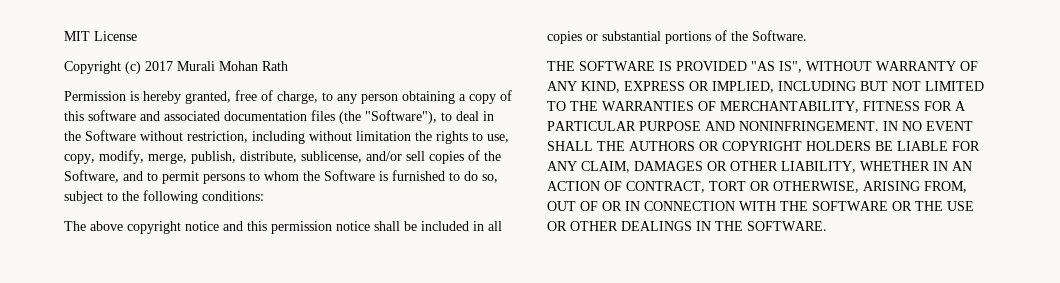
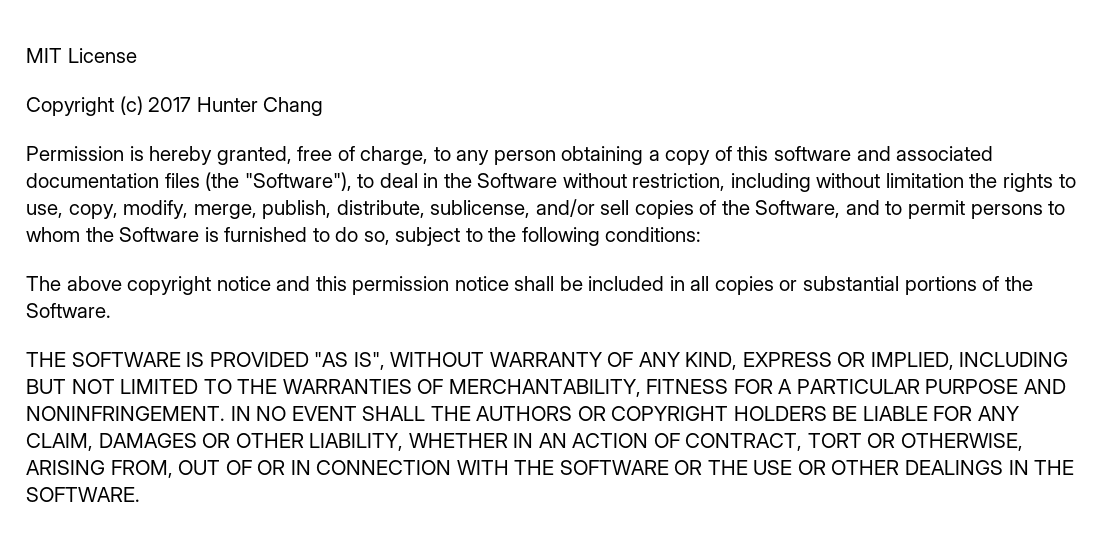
[177,61,288,71] Murali Mohan Rath -> [196,97,324,116] Hunter Chang

